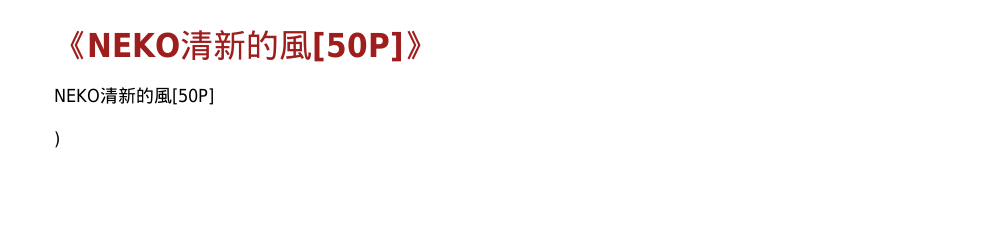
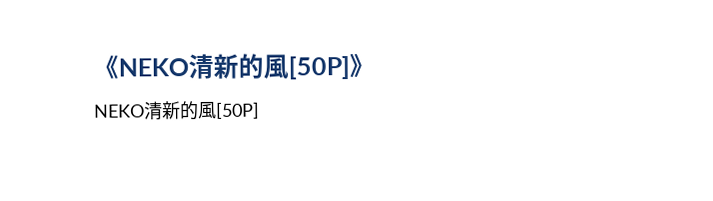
[54,131,60,148] // ) -> (260, 110) none

